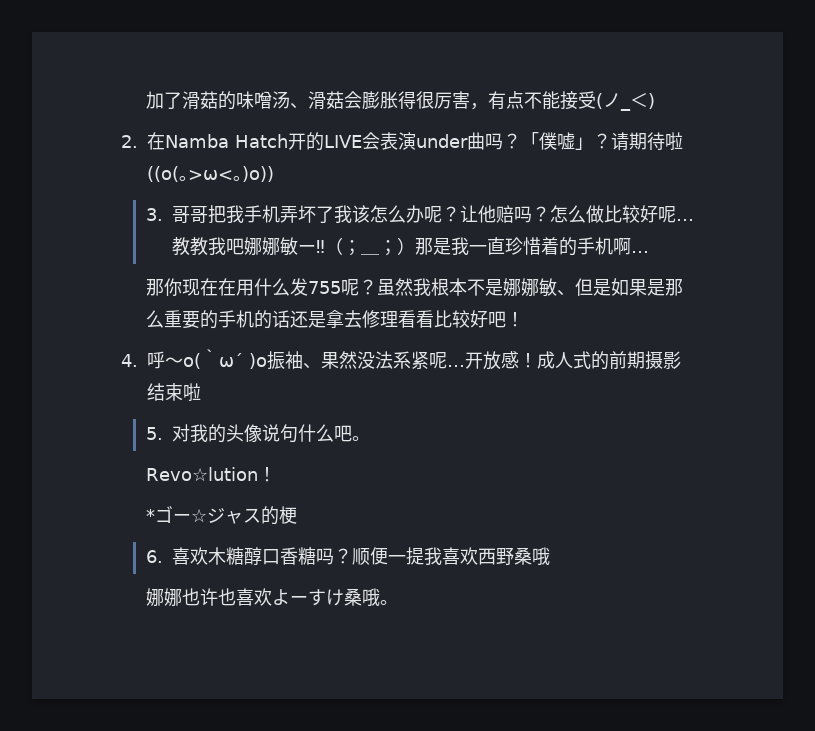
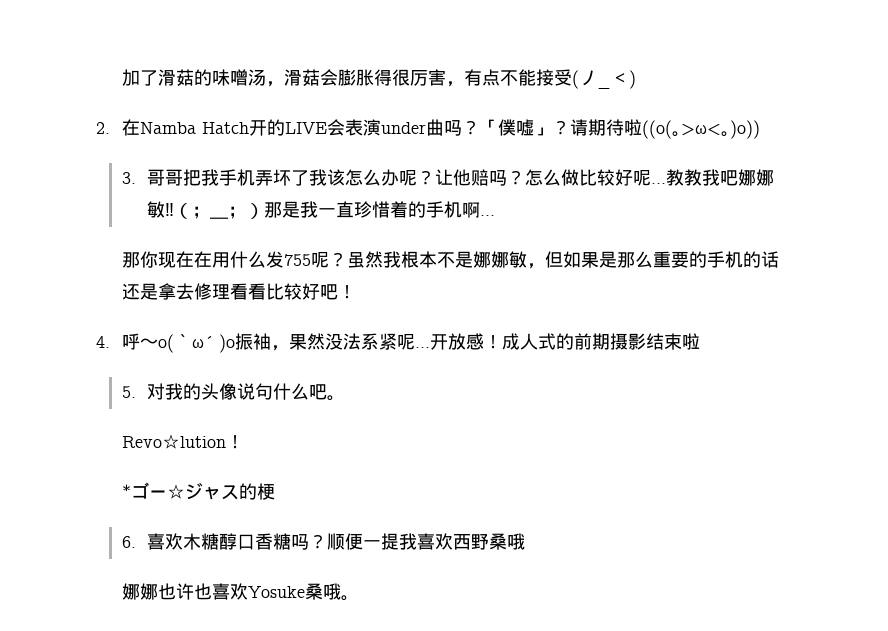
[289,103,308,109] 、 -> [265,81,284,87] ，
[297,244,316,253] ー -> (166, 209) none
[556,278,611,296] 、但是 -> [526,251,563,269] ，但
[303,363,321,369] 、 -> [270,345,289,351] ，
[271,589,344,606] よーすけ -> [247,586,305,598] Yosuke

